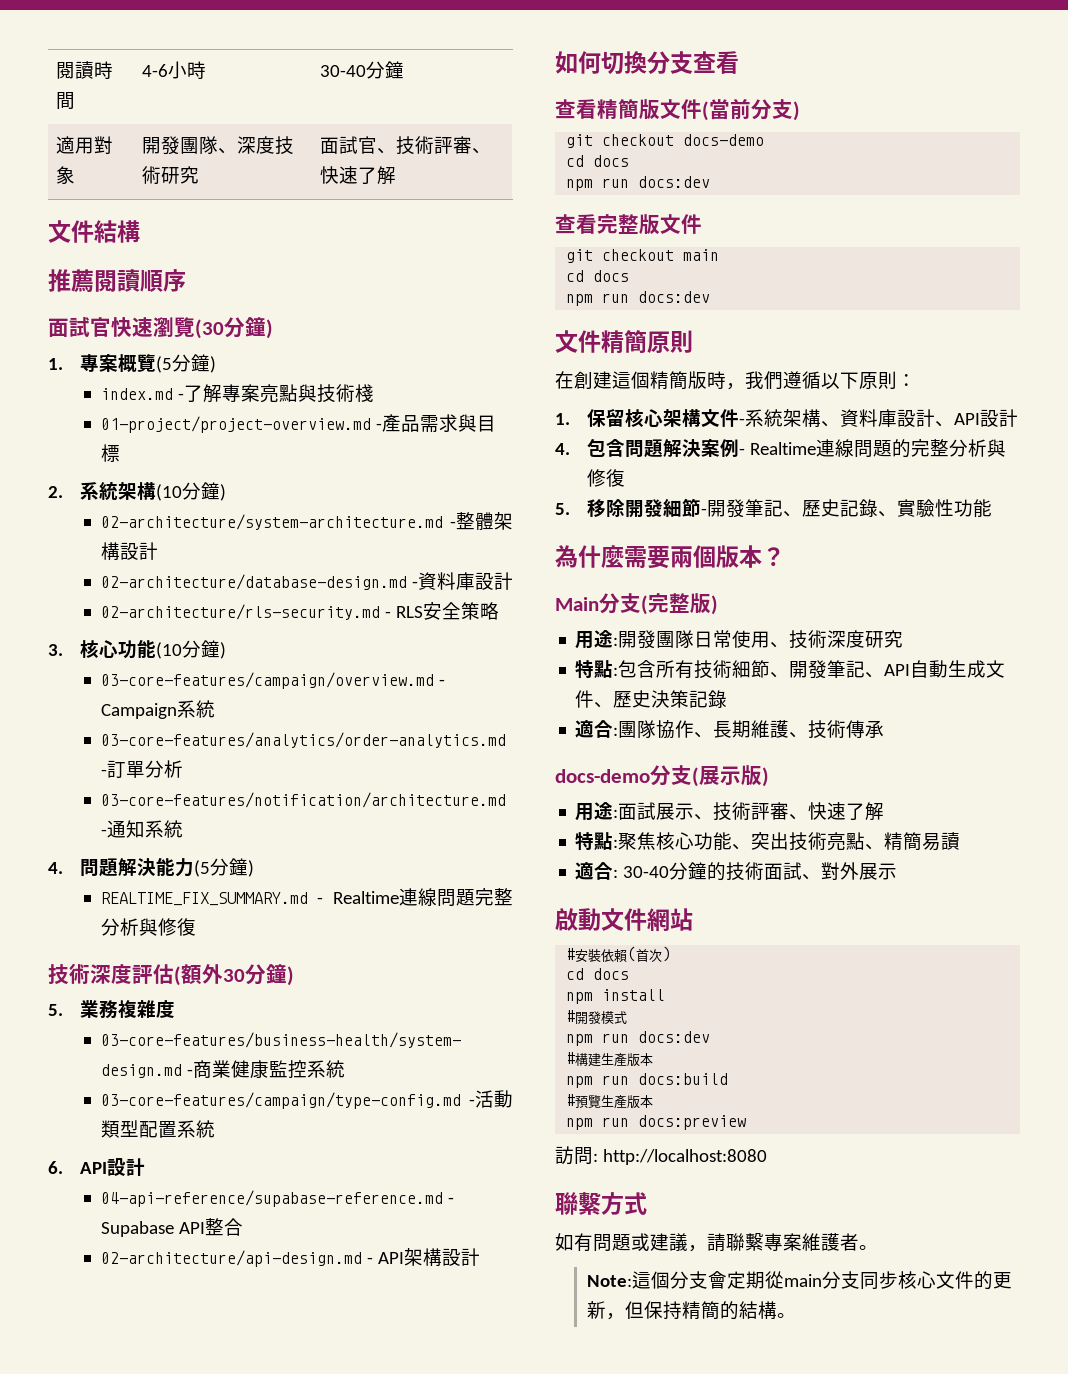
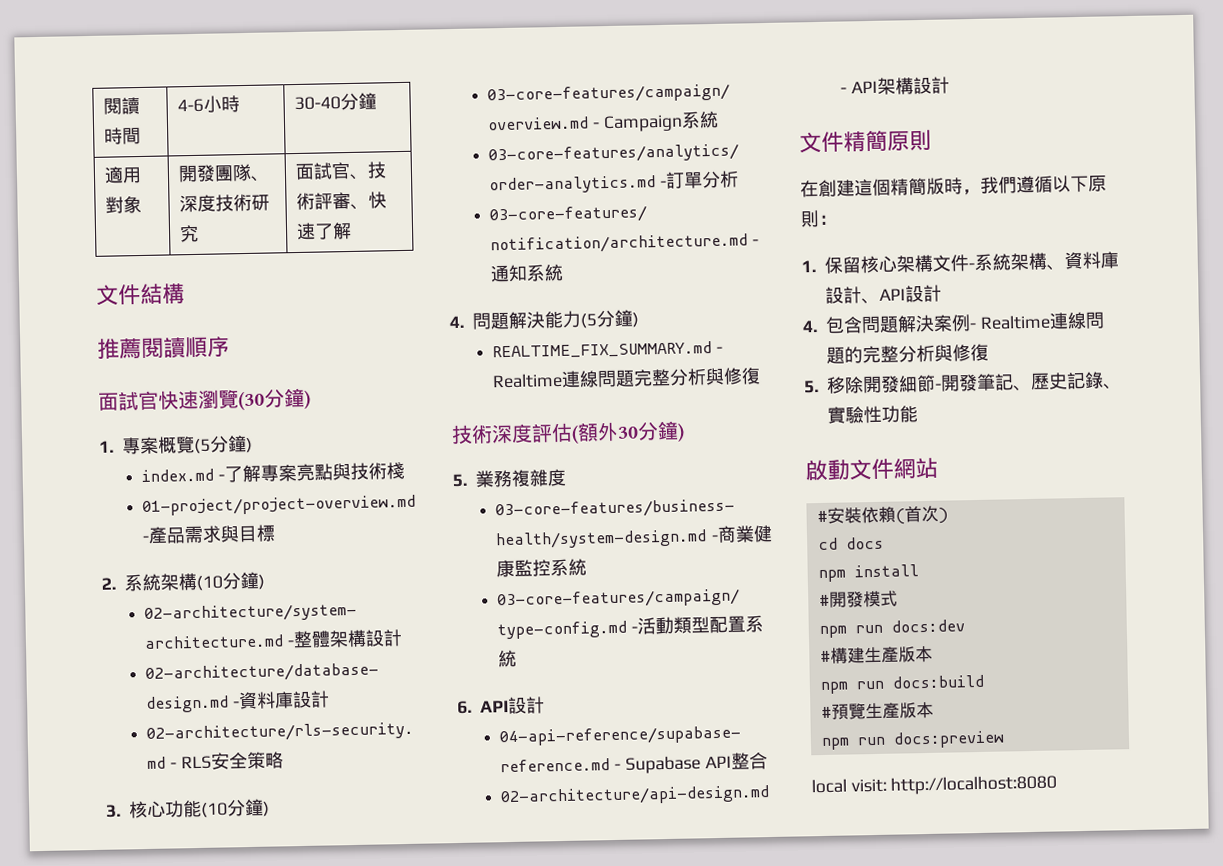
[555,51,739,75] [555,99,800,121] [566,134,765,148] [566,155,630,167] [566,176,711,191] [555,214,702,235] [566,249,720,263] [566,270,630,282] [566,291,711,306] // 如何切換分支查看 // 查看精簡版文件(當前分支) // git checkout docs-demo // cd docs // npm run docs:dev // 查看完整版文件 // git checkout main // cd docs // npm run docs:dev -> (951, 85) none
[555,545,785,569] [555,593,718,615] [575,630,904,649] [575,660,1006,679] [575,690,728,708] [575,720,885,739] [555,765,769,787] [575,802,885,821] [575,832,961,851] [575,862,898,881] // 為什麼需要兩個版本？ // Main分支(完整版) // 用途:開發團隊日常使用、技術深度研究 // 特點:包含所有技術細節、開發筆記、API自動生成文件、歷史決策記錄 // 適合:團隊協作、長期維護、技術傳承 // docs-demo分支(展示版) // 用途:面試展示、技術評審、快速了解 // 特點:聚焦核心功能、突出技術亮點、精簡易讀 // 適合: 30-40分鐘的技術面試、對外展示 -> (919, 414) none
[555,1146,598,1165] 訪問: -> [811,778,887,794] local visit:
[555,1192,647,1215] [555,1233,878,1252] [587,1271,1013,1290] [587,1301,797,1320] // 聯繫方式 // 如有問題或建議，請聯繫專案維護者。 // Note:這個分支會定期從main分支同步核心文件的更新，但保持精簡的結構。 -> (1058, 784) none

